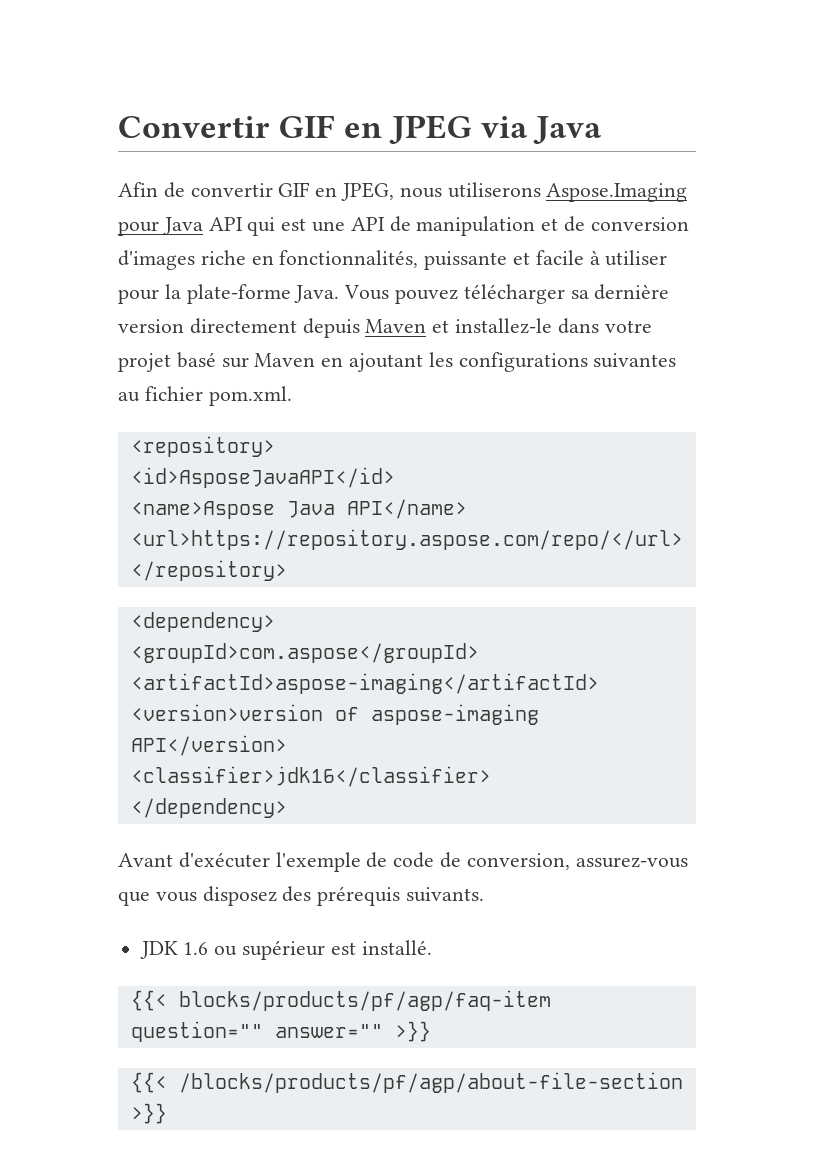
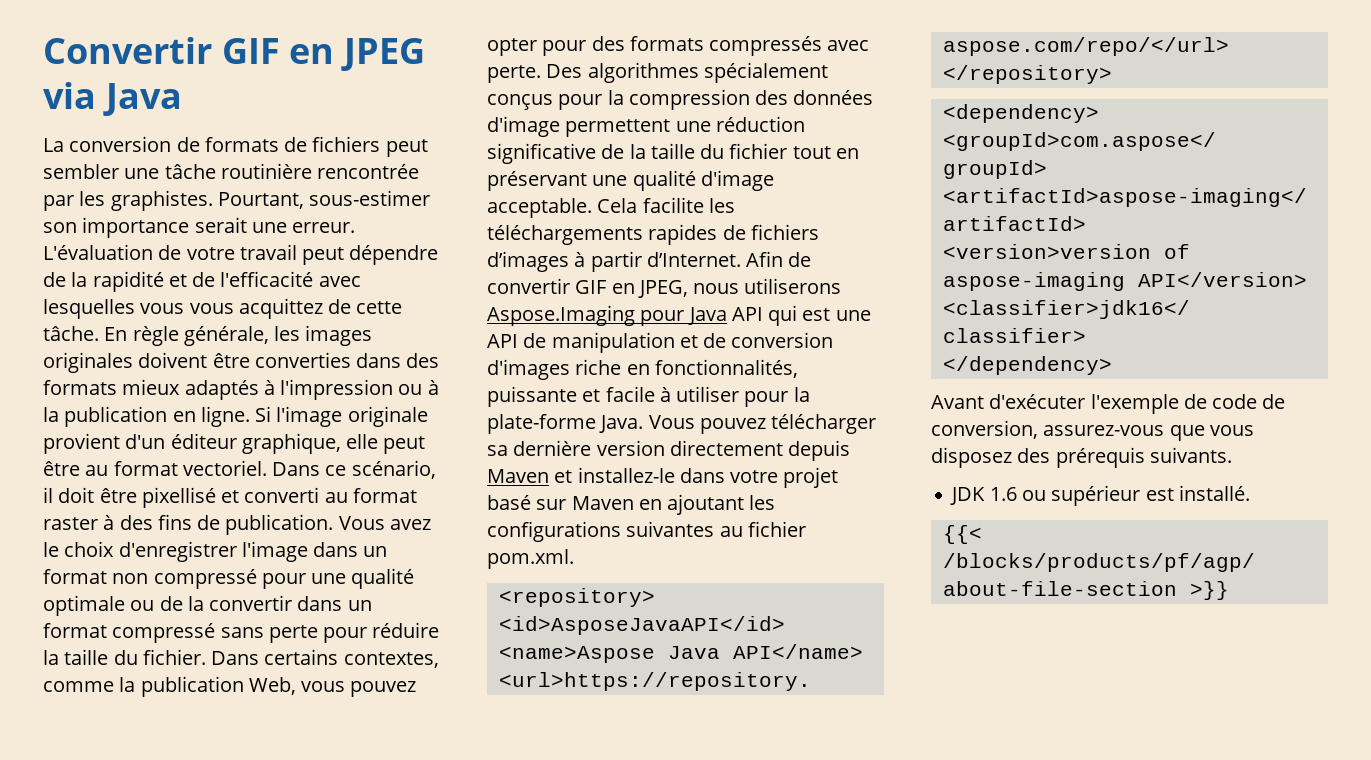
(602, 130) none -> [43,136,428,157] [43,163,420,179] [43,190,431,211] [43,217,356,238] [43,244,439,265] [43,271,361,292] [43,298,403,319] [43,325,373,346] [43,352,440,373] [43,379,439,400] [43,406,428,427] [43,433,426,454] [43,460,436,479] [43,487,417,508] [43,514,431,535] [43,541,388,562] [43,568,415,589] [43,595,372,616] [43,622,440,643] [43,649,439,668] [43,676,417,697] [487,36,870,56] [487,62,828,83] [487,89,874,110] [487,116,805,137] [487,143,859,164] [487,170,774,191] [487,197,735,218] [487,224,819,245] [487,251,741,272] La conversion de formats de fichiers peut sembler une tâche routinière rencontrée par les graphistes. Pourtant, sous-estimer son importance serait une erreur. L'évaluation de votre travail peut dépendre de la rapidité et de l'efficacité avec lesquelles vous vous acquittez de cette tâche. En règle générale, les images originales doivent être converties dans des formats mieux adaptés à l'impression ou à la publication en ligne. Si l'image originale provient d'un éditeur graphique, elle peut être au format vectoriel. Dans ce scénario, il doit être pixellisé et converti au format raster à des fins de publication. Vous avez le choix d'enregistrer l'image dans un format non compressé pour une qualité optimale ou de la convertir dans un format compressé sans perte pour réduire la taille du fichier. Dans certains contextes, comme la publication Web, vous pouvez opter pour des formats compressés avec perte. Des algorithmes spécialement conçus pour la compression des données d'image permettent une réduction significative de la taille du fichier tout en préservant une qualité d'image acceptable. Cela facilite les téléchargements rapides de fichiers d’images à partir d’Internet.
[130,990,551,1011] [130,1021,431,1042] // {{< blocks/products/pf/agp/faq-item question="" answer="" >}} -> (1250, 493) none

